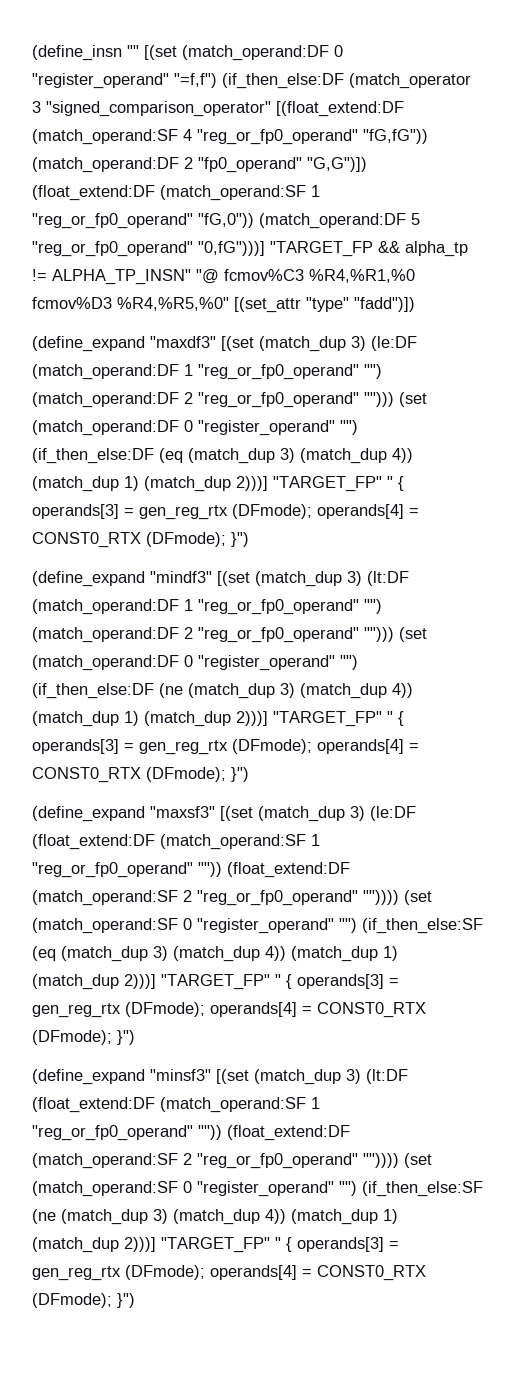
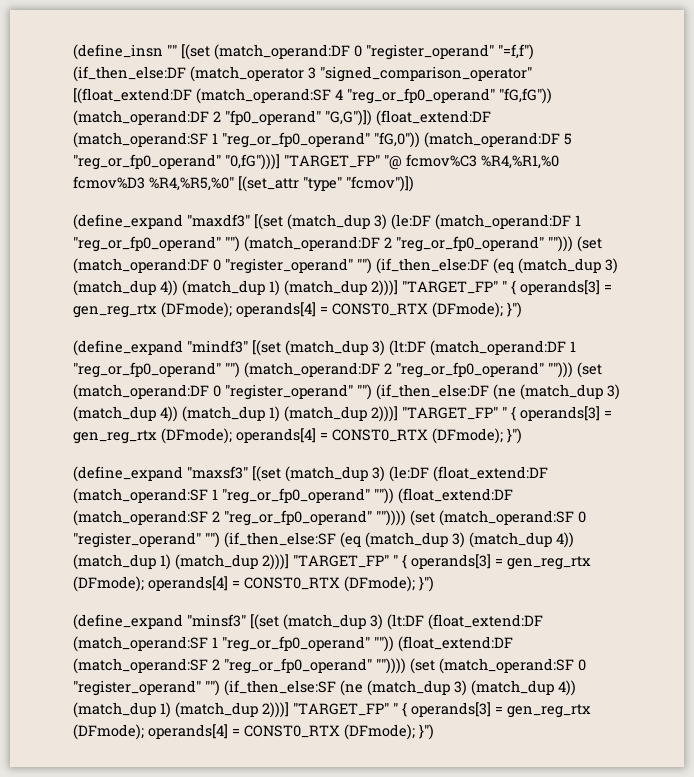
[270,241,468,257] [32,269,191,285] "TARGET_FP && alpha_tp != ALPHA_TP_INSN" -> [284,154,380,168] "TARGET_FP"
[354,297,415,312] "fadd")]) -> [346,176,414,192] "fcmov")])

